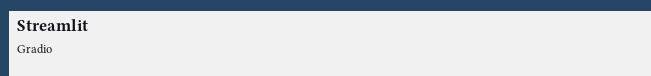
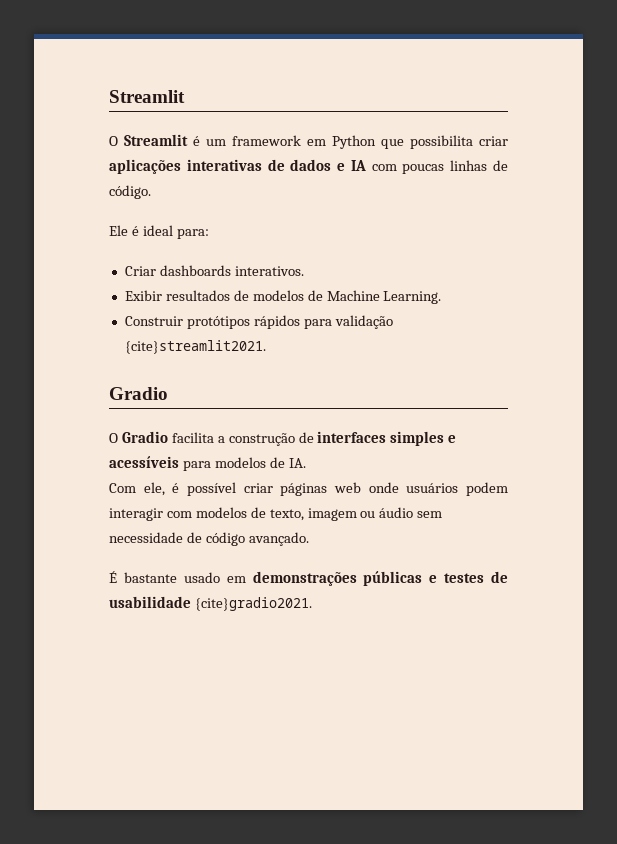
[17,44,52,54] Gradio -> [109,134,508,149] [109,159,508,174] [109,185,151,199] [109,225,209,239] [124,265,304,276] [124,290,442,304] [124,315,393,329] [124,340,266,354] [109,387,168,400] [109,431,457,446] [109,456,306,471] [109,482,508,496] [109,507,443,521] [109,532,309,546] [109,571,508,586] [109,596,312,611] O Streamlit é um framework em Python que possibilita criar aplicações interativas de dados e IA com poucas linhas de código. // Ele é ideal para: // Criar dashboards interativos. // Exibir resultados de modelos de Machine Learning. // Construir protótipos rápidos para validação {cite}streamlit2021. // Gradio // O Gradio facilita a construção de interfaces simples e acessíveis para modelos de IA. // Com ele, é possível criar páginas web onde usuários podem interagir com modelos de texto, imagem ou áudio sem necessidade de código avançado. // É bastante usado em demonstrações públicas e testes de usabilidade {cite}gradio2021.

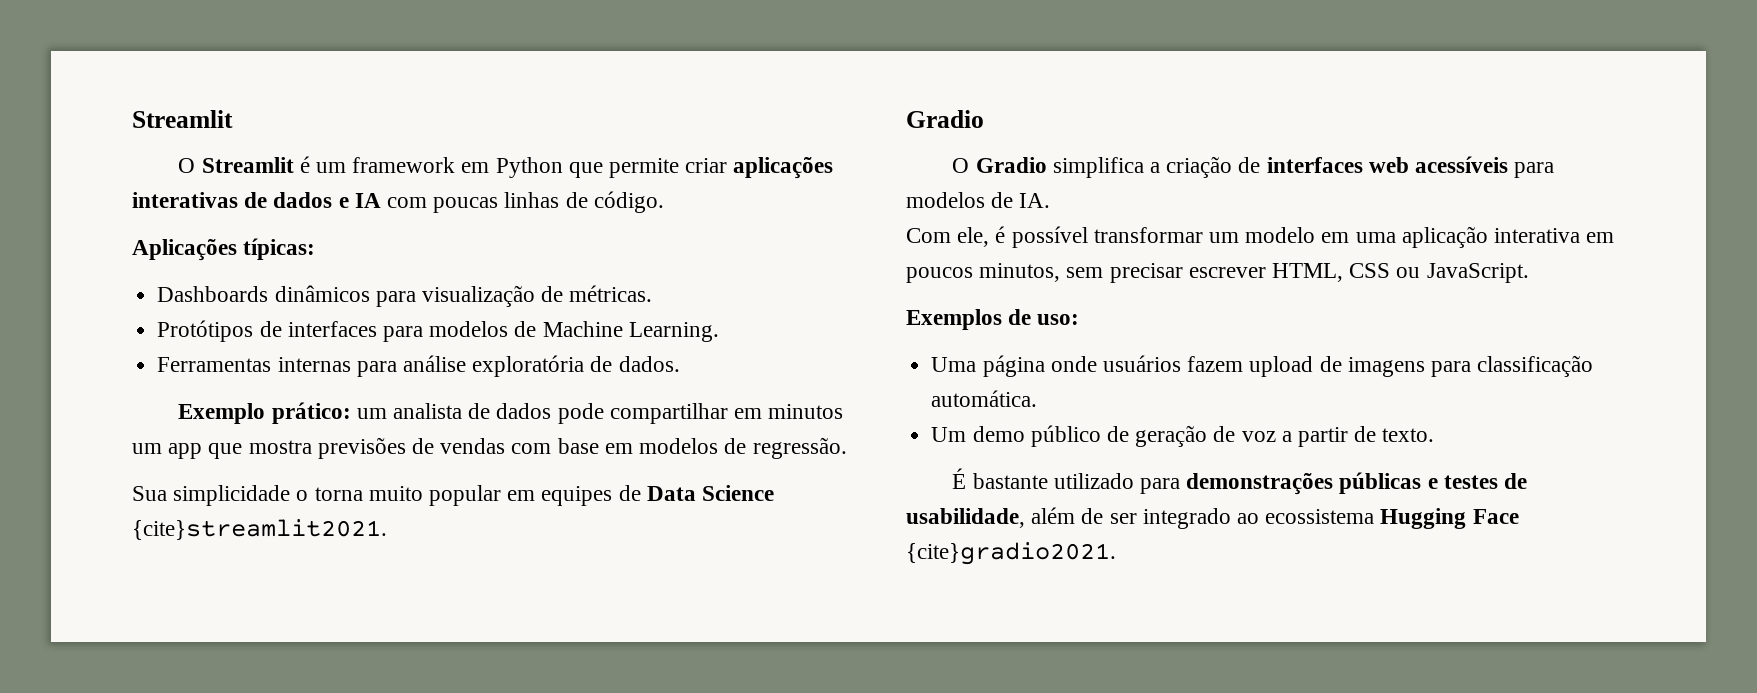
[410,135,473,149] possibilita -> [609,158,680,178] permite
[109,225,209,239] [124,265,304,276] [124,290,442,304] [124,315,393,329] [124,340,266,354] [109,387,168,400] [109,431,457,446] Ele é ideal para: // Criar dashboards interativos. // Exibir resultados de modelos de Machine Learning. // Construir protótipos rápidos para validação {cite}streamlit2021. // Gradio // O Gradio facilita a construção de interfaces simples e -> [132,238,316,261] [157,285,653,307] [157,320,719,342] [157,355,680,377] [178,402,844,424] [132,437,847,459] [132,485,775,506] [132,519,387,540] [906,110,984,128] [952,156,1409,178] Aplicações típicas: // Dashboards dinâmicos para visualização de métricas. // Protótipos de interfaces para modelos de Machine Learning. // Ferramentas internas para análise exploratória de dados. // Exemplo prático: um analista de dados pode compartilhar em minutos um app que mostra previsões de vendas com base em modelos de regressão. // Sua simplicidade o torna muito popular em equipes de Data Science {cite}streamlit2021. // Gradio // O Gradio simplifica a criação de interfaces web
[243,482,508,496] [109,507,443,521] [109,532,309,546] criar páginas web onde usuários podem interagir com modelos de texto, imagem ou áudio sem necessidade de código avançado. -> [1093,226,1615,248] [906,263,1529,283] [906,309,1080,330] [931,355,1594,377] [931,390,1038,407] [931,425,1435,447] transformar um modelo em uma aplicação interativa em poucos minutos, sem precisar escrever HTML, CSS ou JavaScript. // Exemplos de uso: // Uma página onde usuários fazem upload de imagens para classificação automática. // Um demo público de geração de voz a partir de texto.
[183,572,246,583] usado em -> [1053,473,1180,494] utilizado para
[109,596,191,608] usabilidade -> [906,507,1519,529] usabilidade, além de ser integrado ao ecossistema Hugging Face

